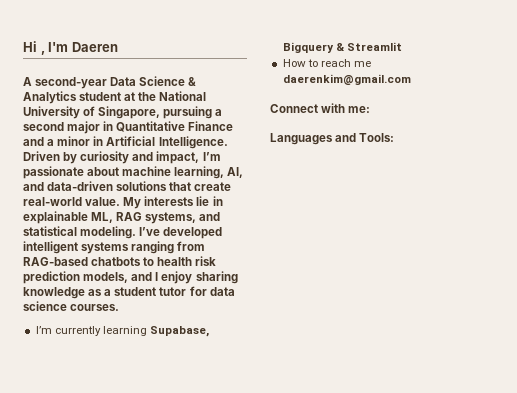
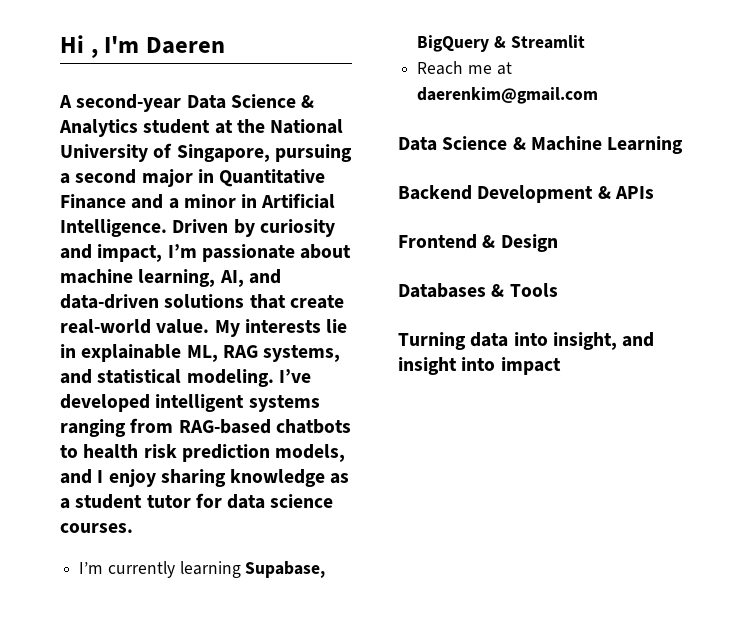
[282,42,334,53] Bigquery -> [417,35,490,52] BigQuery
[282,59,371,67] [282,74,411,85] [270,103,371,113] [270,133,395,145] How to reach me daerenkim@gmail.com // Connect with me: // Languages and Tools: -> [417,61,512,75] [417,87,599,104] [398,136,684,154] [398,185,654,203] [398,234,558,252] [398,283,558,298] [398,332,655,350] [398,357,561,375] Reach me at daerenkim@gmail.com // Data Science & Machine Learning // Backend Development & APIs // Frontend & Design // Databases & Tools // Turning data into insight, and insight into impact

